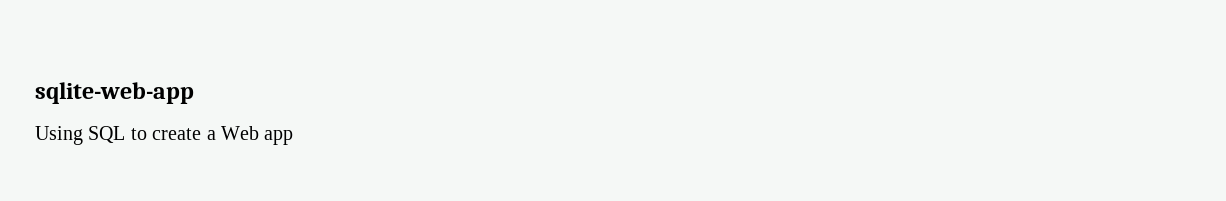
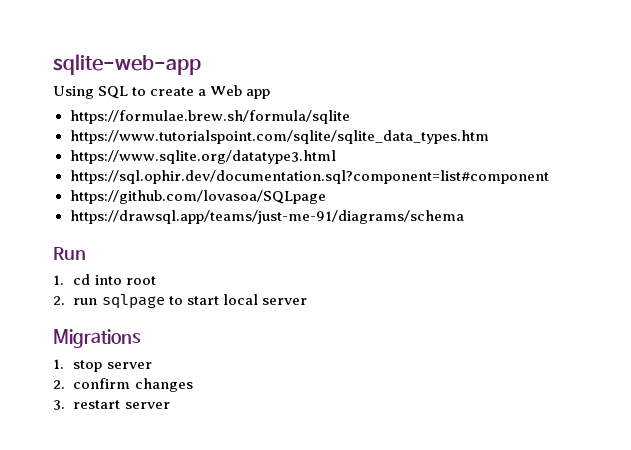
(294, 137) none -> [69,110,351,124] [69,130,490,144] [69,150,337,164] [69,170,550,184] [69,190,327,204] [69,210,465,224] [53,247,86,260] [53,274,156,285] [53,294,307,309] [53,329,141,348] [53,359,152,372] [53,378,193,392] [53,400,170,410] // https://formulae.brew.sh/formula/sqlite // https://www.tutorialspoint.com/sqlite/sqlite_data_types.htm // https://www.sqlite.org/datatype3.html // https://sql.ophir.dev/documentation.sql?component=list#component // https://github.com/lovasoa/SQLpage // https://drawsql.app/teams/just-me-91/diagrams/schema // Run // 1. cd into root // 2. run sqlpage to start local server // Migrations // 1. stop server // 2. confirm changes // 3. restart server

